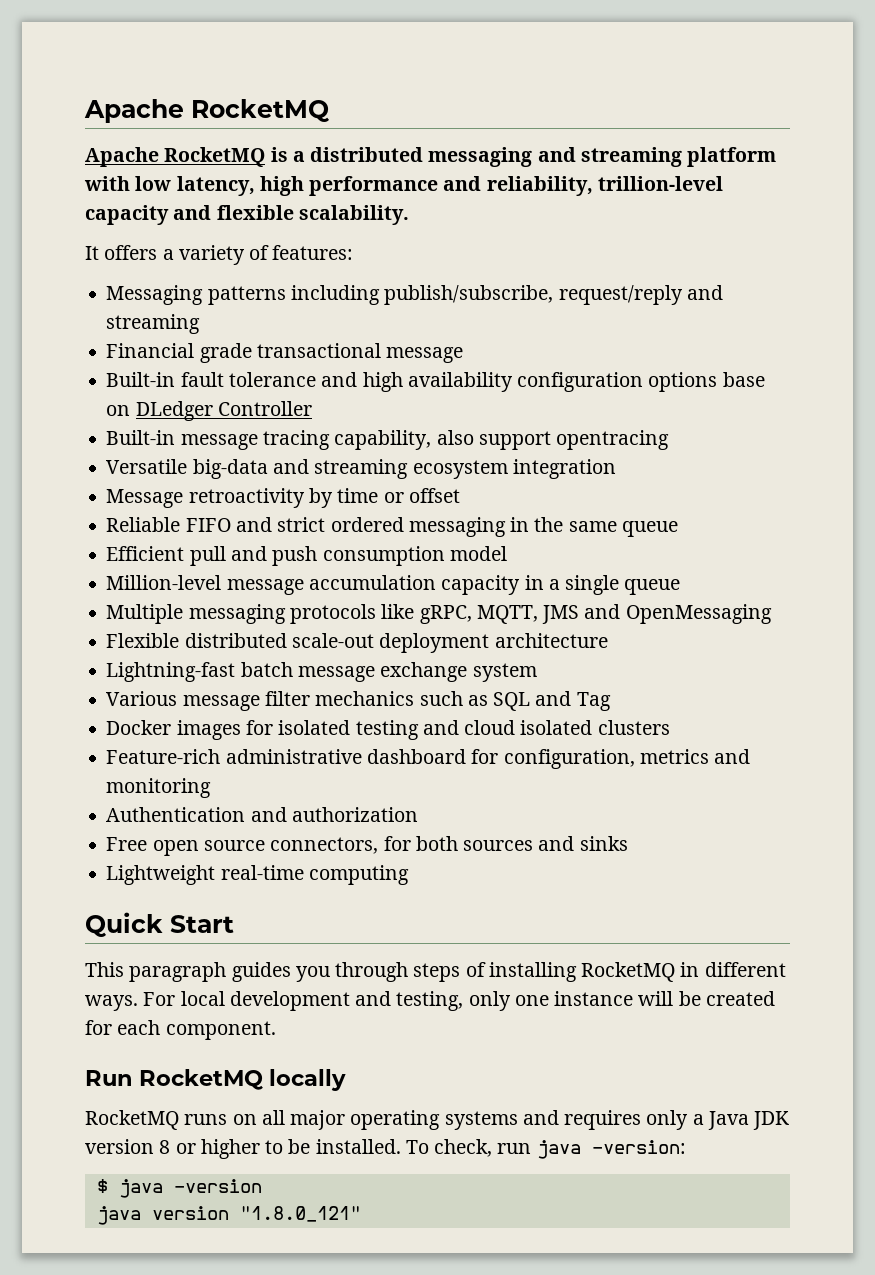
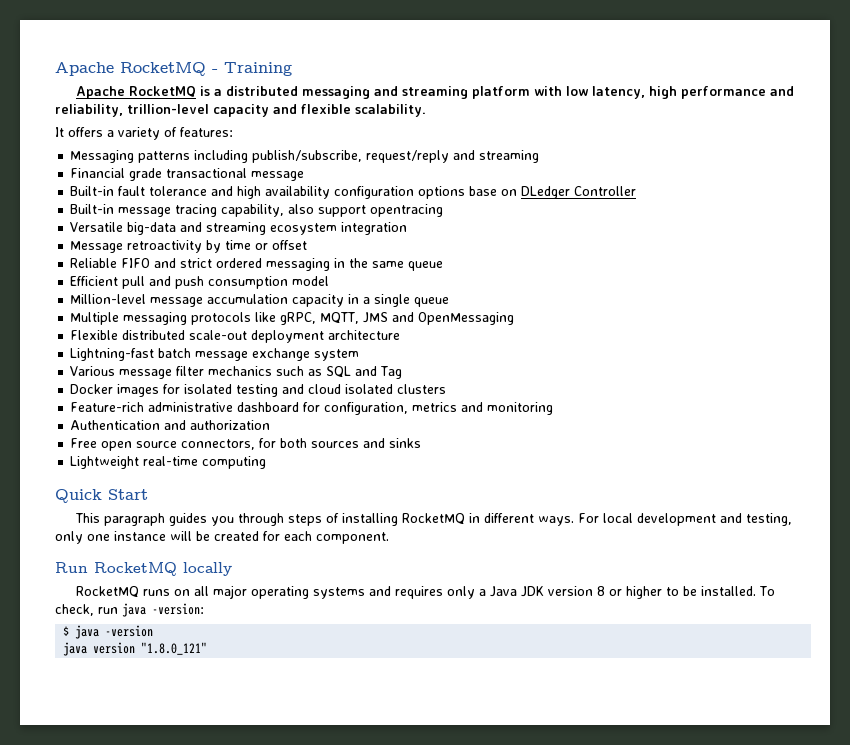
[84,99,329,123] Apache RocketMQ -> [55,62,292,76] Apache RocketMQ - Training

